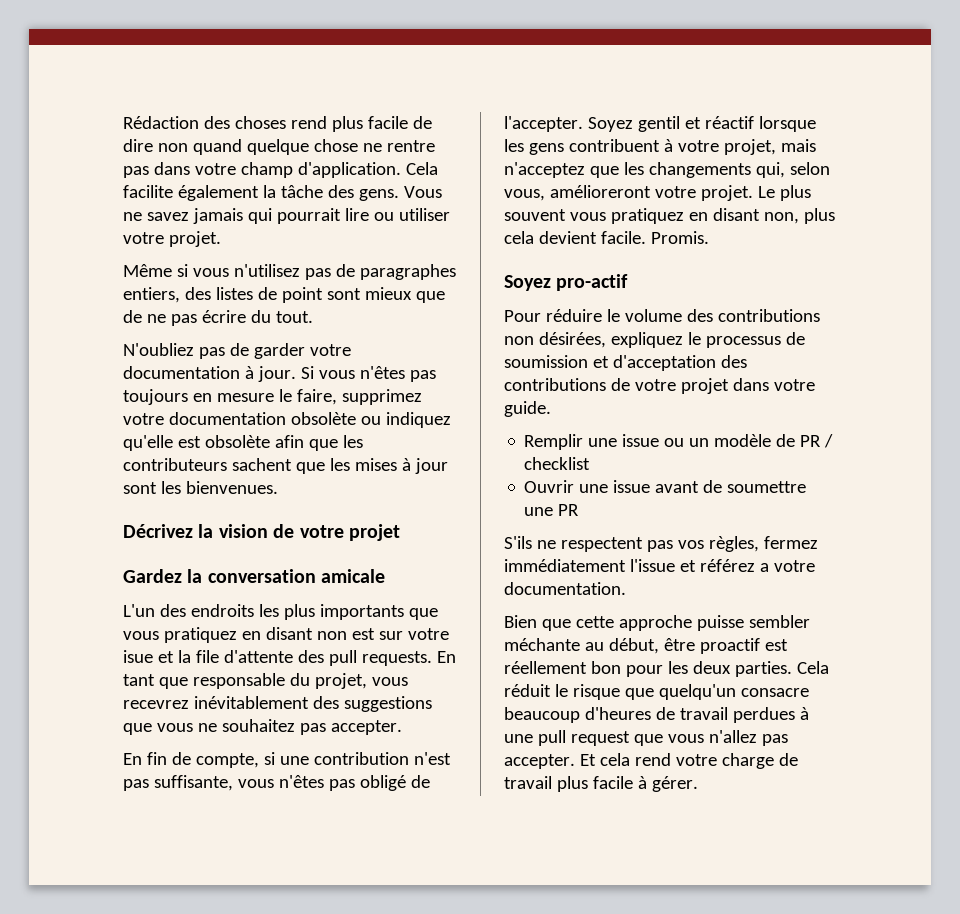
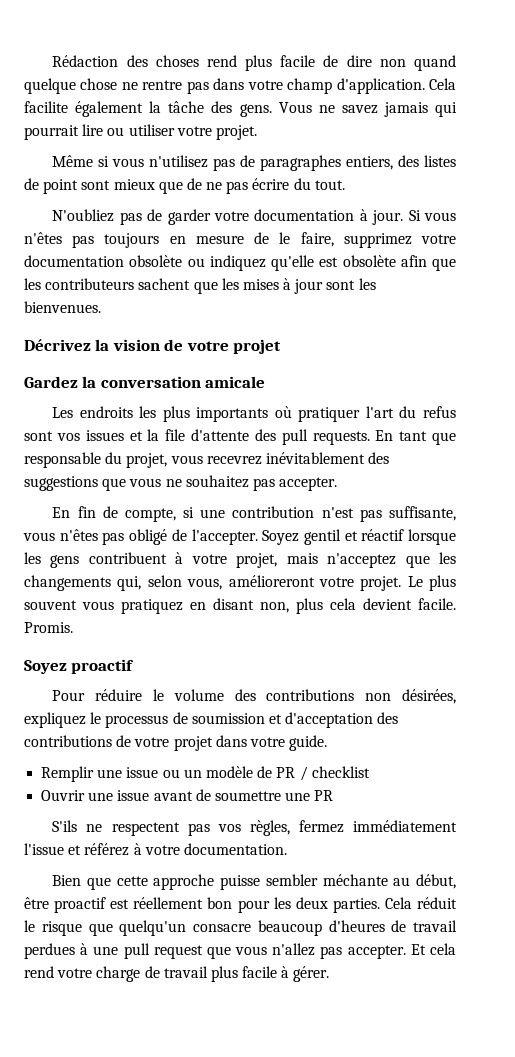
(274, 397) none -> [254,232,270,244] de
[123,604,186,617] L'un des -> [52,407,74,418] Les
[408,608,438,620] [123,627,449,643] [123,650,153,663] que vous pratiquez en disant non est sur votre isue -> [274,406,457,422] [24,430,124,441] où pratiquer l'art du refus sont vos issues
[556,274,629,291] pro-actif -> [71,659,135,674] proactif
[759,563,769,572] a -> [133,843,142,855] à

